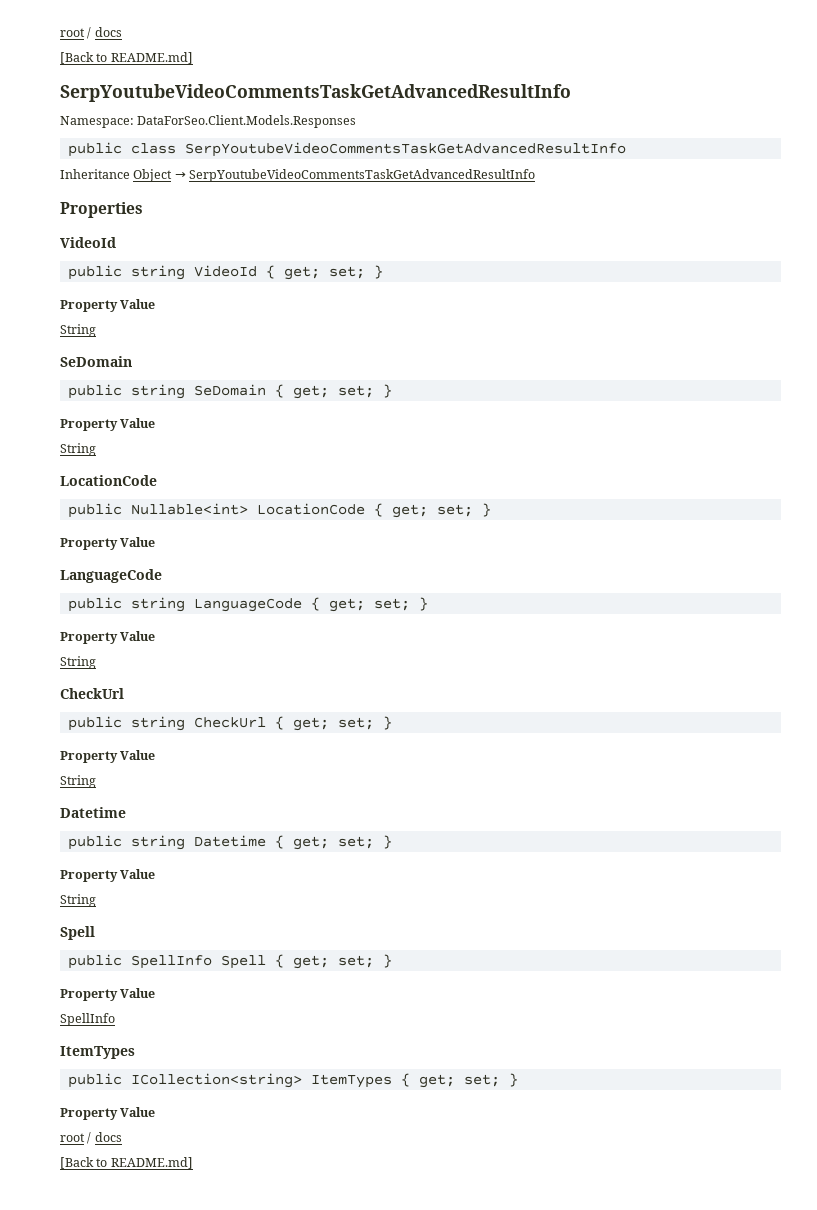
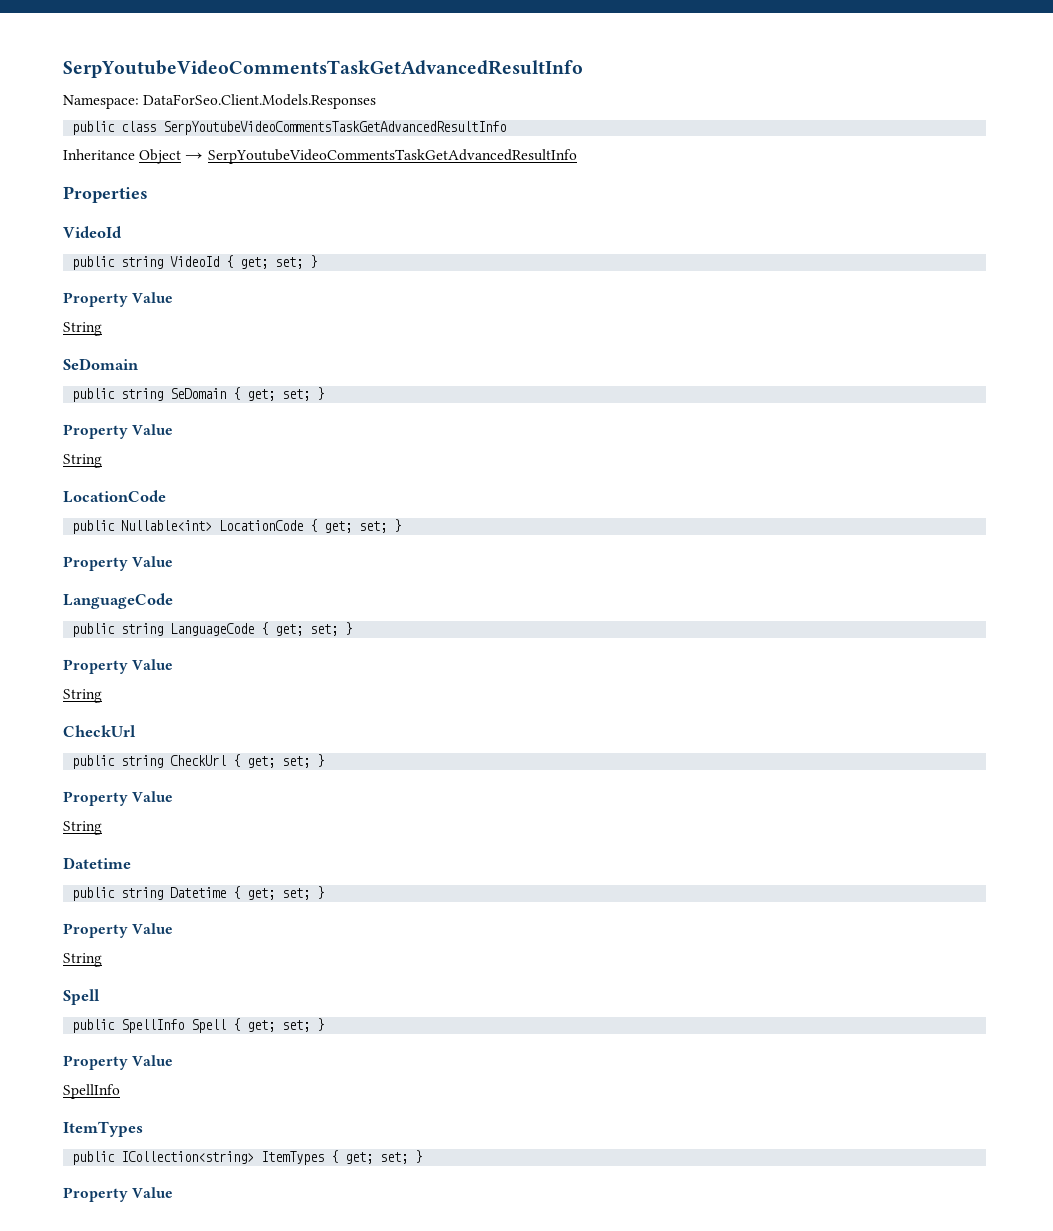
[60,27,122,39] [60,52,193,64] root / docs // [Back to README.md] // -> (63, 69) none
[60,1132,122,1144] [60,1157,193,1169] // root / docs // [Back to README.md] -> (174, 1192) none

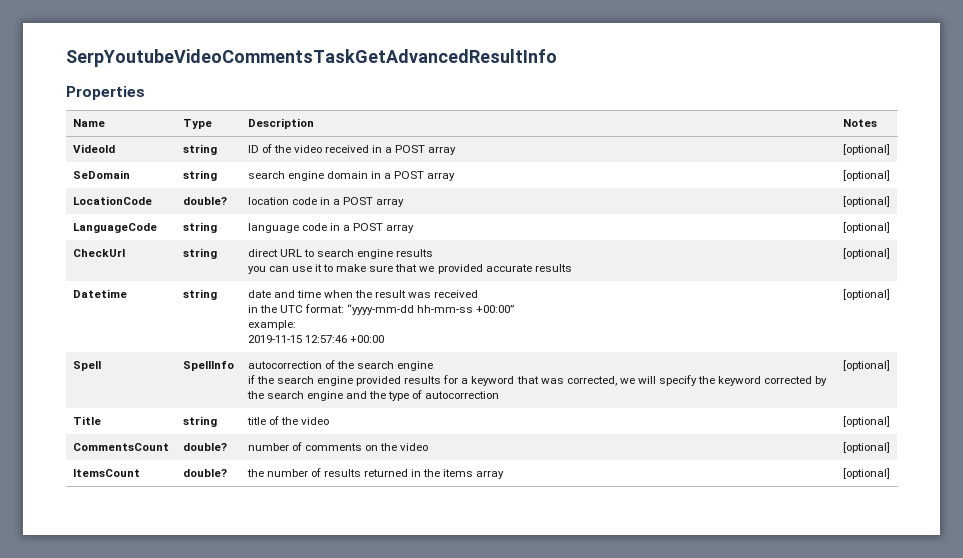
[63,60,583,78] [63,94,377,109] [72,121,507,135] [63,149,577,164] [63,186,148,203] [63,226,122,238] [72,255,318,270] [63,292,174,307] [63,322,102,336] [63,358,139,370] [72,387,325,402] [63,424,174,439] [63,454,102,468] [63,490,166,503] [72,519,402,534] [63,556,174,571] [63,593,173,609] [72,622,353,637] [63,659,174,674] [63,689,102,703] [63,725,136,737] [72,754,325,769] [63,791,174,806] [63,821,102,835] [63,857,131,869] [72,886,325,901] [63,923,174,938] [63,953,102,967] [63,989,100,1005] [72,1018,325,1033] [63,1055,174,1070] [63,1084,120,1099] [63,1121,143,1137] [72,1150,423,1165] [63,1187,174,1202] SerpYoutubeVideoCommentsTaskGetAdvancedResultInfo // Namespace: DataForSeo.Client.Models.Responses // public class SerpYoutubeVideoCommentsTaskGetAdvancedResultInfo // Inheritance Object → SerpYoutubeVideoCommentsTaskGetAdvancedResultInfo // Properties // VideoId // public string VideoId { get; set; } // Property Value // String // SeDomain // public string SeDomain { get; set; } // Property Value // String // LocationCode // public Nullable<int> LocationCode { get; set; } // Property Value // LanguageCode // public string LanguageCode { get; set; } // Property Value // String // CheckUrl // public string CheckUrl { get; set; } // Property Value // String // Datetime // public string Datetime { get; set; } // Property Value // String // Spell // public SpellInfo Spell { get; set; } // Property Value // SpellInfo // ItemTypes // public ICollection<string> ItemTypes { get; set; } // Property Value -> [66,49,557,67] [66,86,145,100] [72,119,105,127] [182,119,212,129] [247,118,314,129] [842,119,877,127] [72,144,115,153] [182,144,217,155] [247,144,457,155] [842,144,890,155] [72,170,130,179] [182,170,217,181] [247,171,456,181] [842,170,890,181] [72,196,152,205] [182,197,227,205] [247,197,405,207] [842,196,890,207] [72,223,157,233] [182,222,217,233] [247,223,415,233] [842,222,890,233] [72,249,125,257] [182,248,217,259] [247,249,434,259] [247,264,572,274] [842,248,890,259] [72,289,127,298] [182,289,217,300] [247,290,479,298] [247,304,515,315] [247,320,296,330] [247,335,384,343] [842,289,890,300] [72,361,101,371] [182,361,234,371] [247,360,433,371] [247,375,828,386] [246,390,500,401] [842,360,890,371] [72,416,101,425] [182,416,217,427] [246,416,329,425] [842,416,890,427] [72,443,169,451] [182,443,227,451] [247,442,429,451] [842,442,890,453] [72,469,140,477] [182,469,227,477] [246,468,505,479] [842,468,890,479] SerpYoutubeVideoCommentsTaskGetAdvancedResultInfo // Properties // Name | Type | Description | Notes // VideoId | string | ID of the video received in a POST array | [optional] // SeDomain | string | search engine domain in a POST array | [optional] // LocationCode | double? | location code in a POST array | [optional] // LanguageCode | string | language code in a POST array | [optional] // CheckUrl | string | direct URL to search engine results // you can use it to make sure that we provided accurate results | [optional] // Datetime | string | date and time when the result was received // in the UTC format: “yyyy-mm-dd hh-mm-ss +00:00” // example: // 2019-11-15 12:57:46 +00:00 | [optional] // Spell | SpellInfo | autocorrection of the search engine // if the search engine provided results for a keyword that was corrected, we will specify the keyword corrected by the search engine and the type of autocorrection | [optional] // Title | string | title of the video | [optional] // CommentsCount | double? | number of comments on the video | [optional] // ItemsCount | double? | the number of results returned in the items array | [optional]

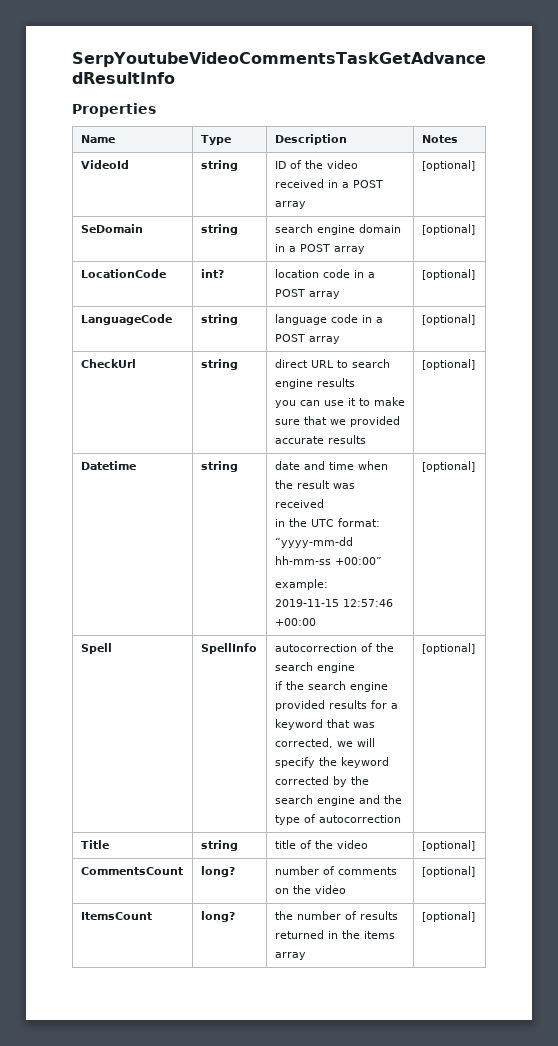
[182,197,227,205] double? -> [200,269,224,278] int?
[182,443,227,451] double? -> [200,866,235,877] long?
[182,469,227,477] double? -> [200,911,235,922] long?

